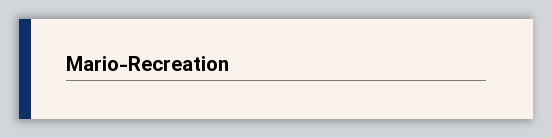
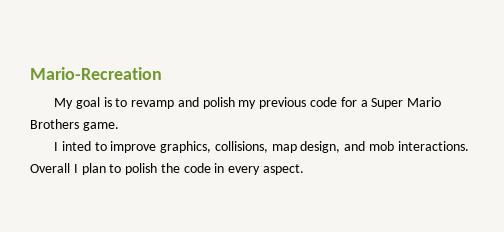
(229, 63) none -> [53,97,442,109] [30,119,119,131] [53,141,469,153] [30,163,305,175] // My goal is to revamp and polish my previous code for a Super Mario Brothers game. // I inted to improve graphics, collisions, map design, and mob interactions. Overall I plan to polish the code in every aspect.

